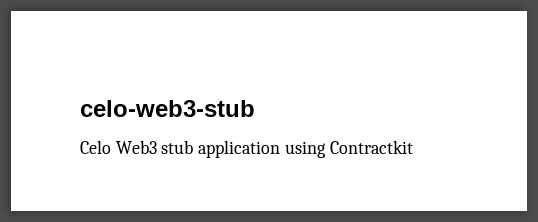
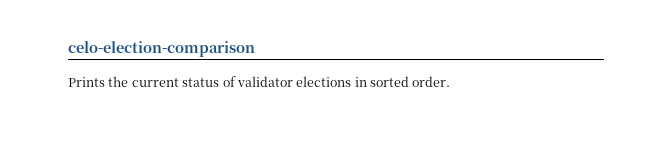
[80,100,255,117] [80,140,413,158] celo-web3-stub // Celo Web3 stub application using Contractkit -> [68,41,255,57] [68,76,451,87] celo-election-comparison // Prints the current status of validator elections in sorted order.

